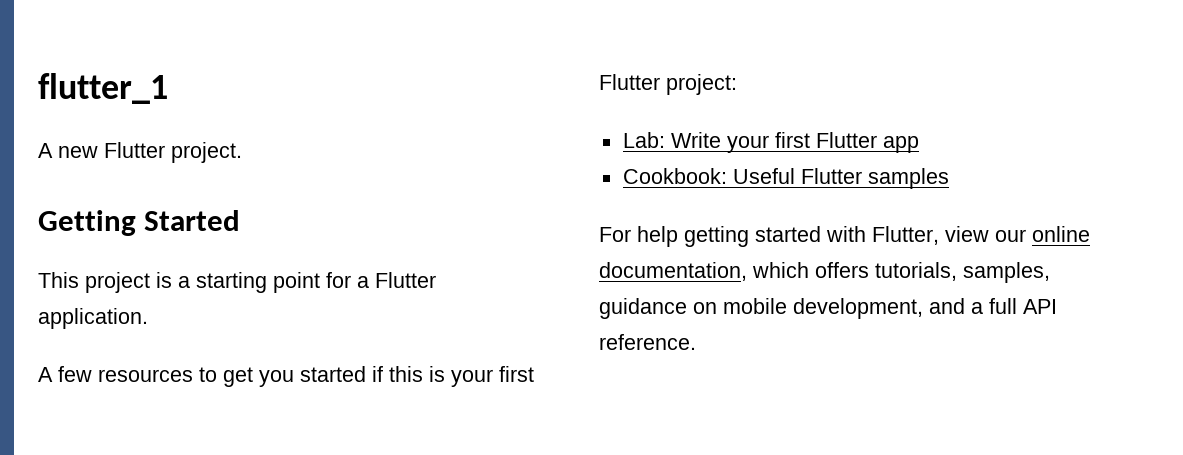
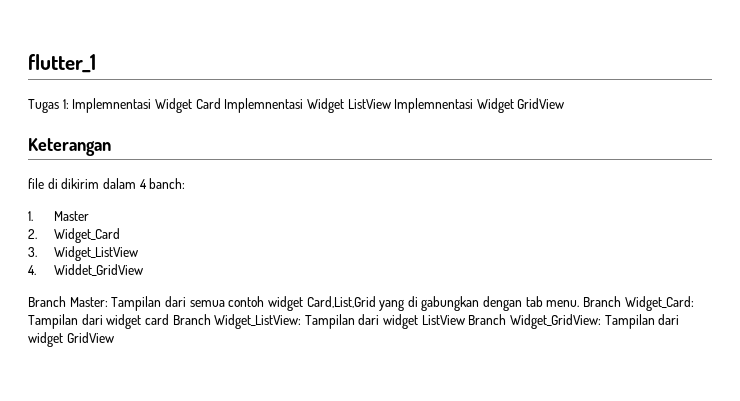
[38,142,242,163] [38,210,241,236] [38,272,436,293] [38,308,148,329] [38,366,534,387] [599,74,737,95] [622,132,919,153] [622,168,949,189] [599,226,1090,247] [599,262,1050,283] [599,298,1057,319] [599,334,696,350] A new Flutter project. // Getting Started // This project is a starting point for a Flutter application. // A few resources to get you started if this is your first Flutter project: // Lab: Write your first Flutter app // Cookbook: Useful Flutter samples // For help getting started with Flutter, view our online documentation, which offers tutorials, samples, guidance on mobile development, and a full API reference. -> [28,98,565,113] [28,138,111,156] [28,178,186,189] [28,211,90,221] [28,228,121,243] [28,246,139,261] [28,264,144,276] [28,296,694,311] [28,314,680,329] [28,332,114,347] Tugas 1: Implemnentasi Widget Card Implemnentasi Widget ListView Implemnentasi Widget GridView // Keterangan // file di dikirim dalam 4 banch: // 1. Master // 2. Widget_Card // 3. Widget_ListView // 4. Widdet_GridView // Branch Master: Tampilan dari semua contoh widget Card,List,Grid yang di gabungkan dengan tab menu. Branch Widget_Card: Tampilan dari widget card Branch Widget_ListView: Tampilan dari widget ListView Branch Widget_GridView: Tampilan dari widget GridView

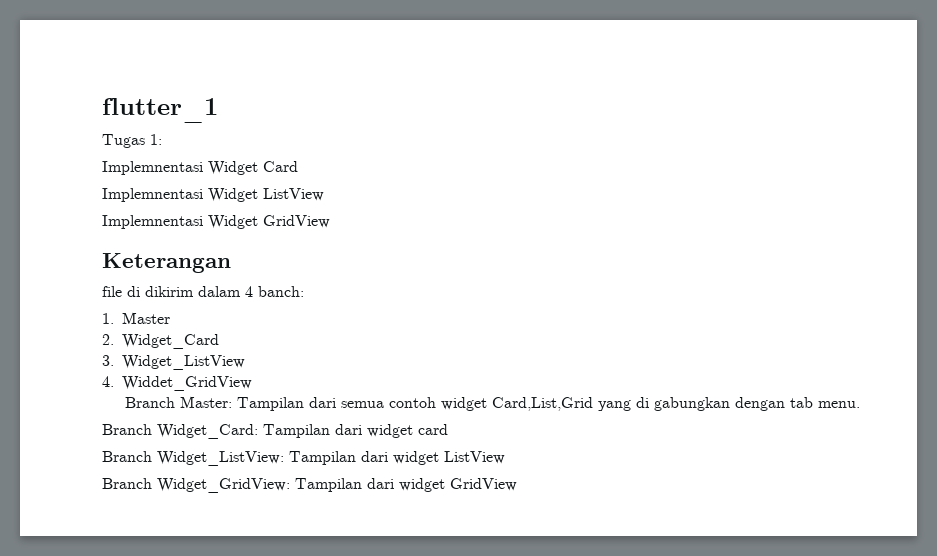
(69, 104) none -> (162, 139) //
(221, 103) none -> (298, 166) //
(391, 104) none -> (324, 194) //
(580, 303) none -> (860, 404) //
(169, 319) none -> (448, 429) //
(465, 320) none -> (505, 457) //

